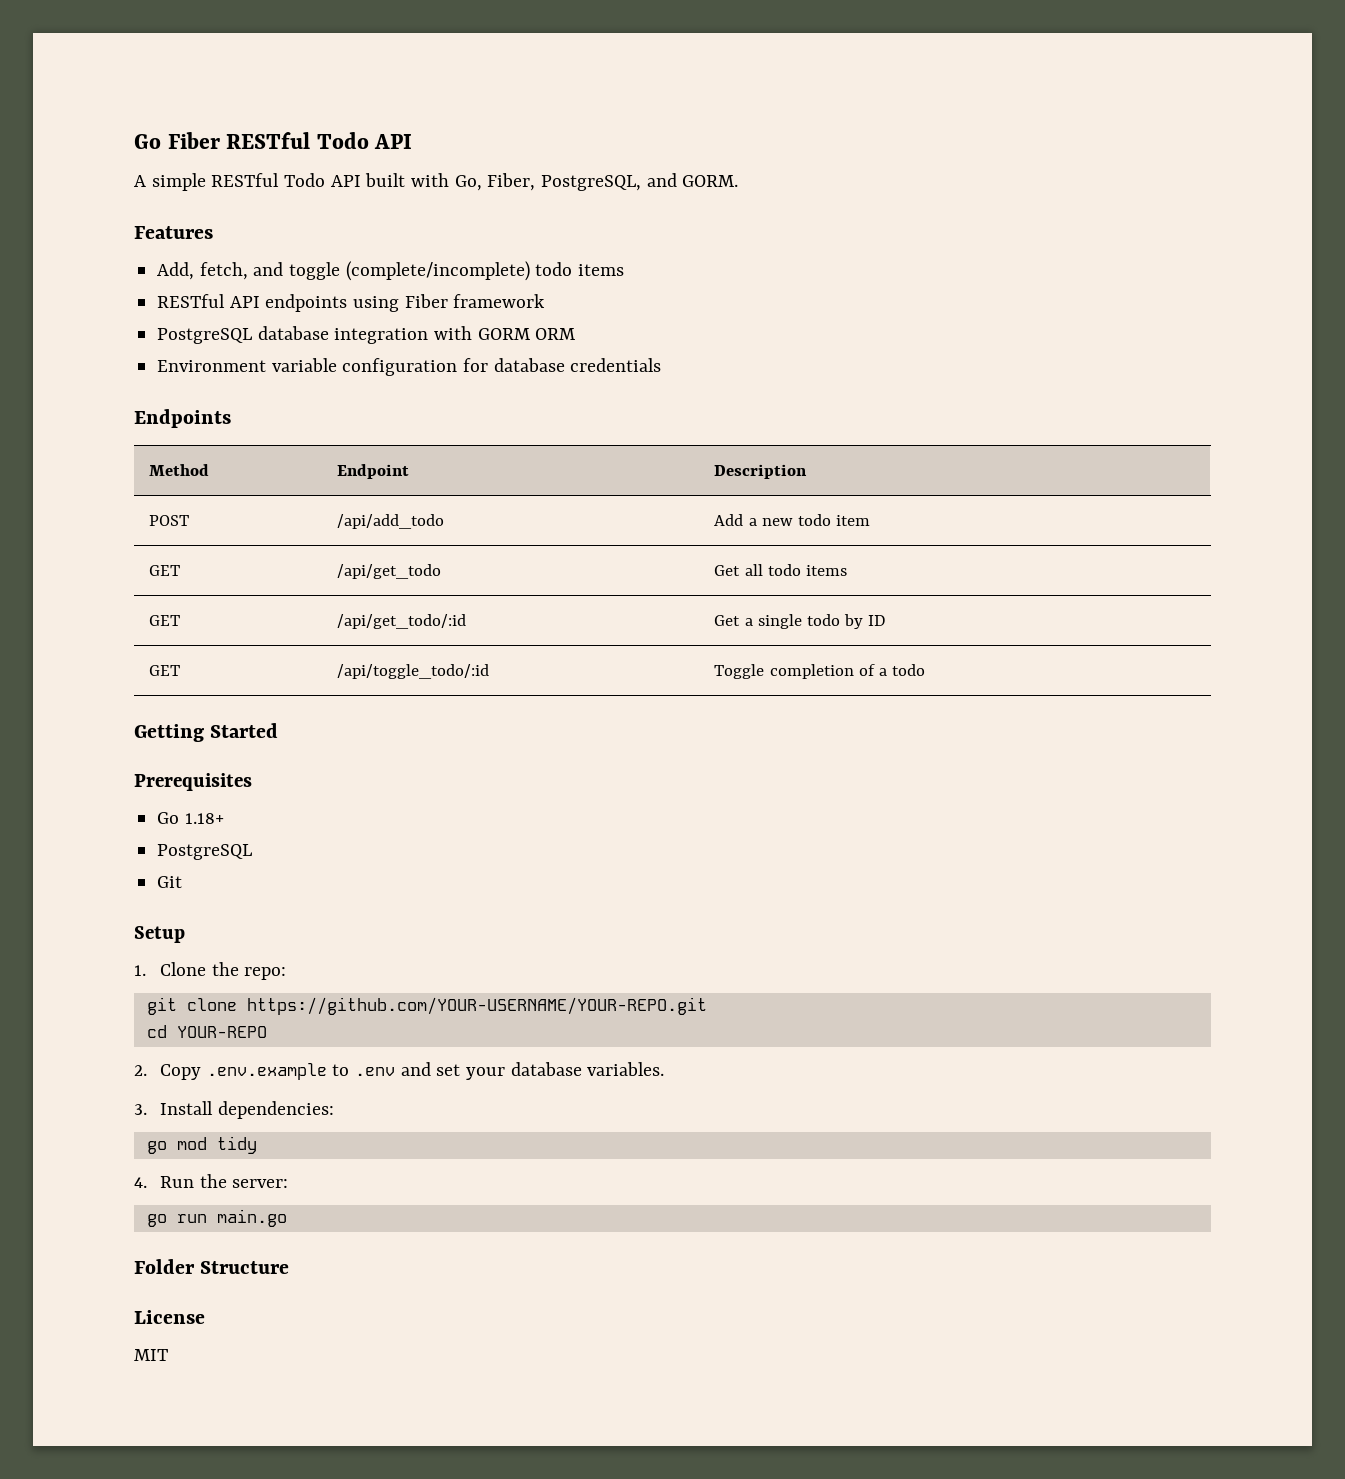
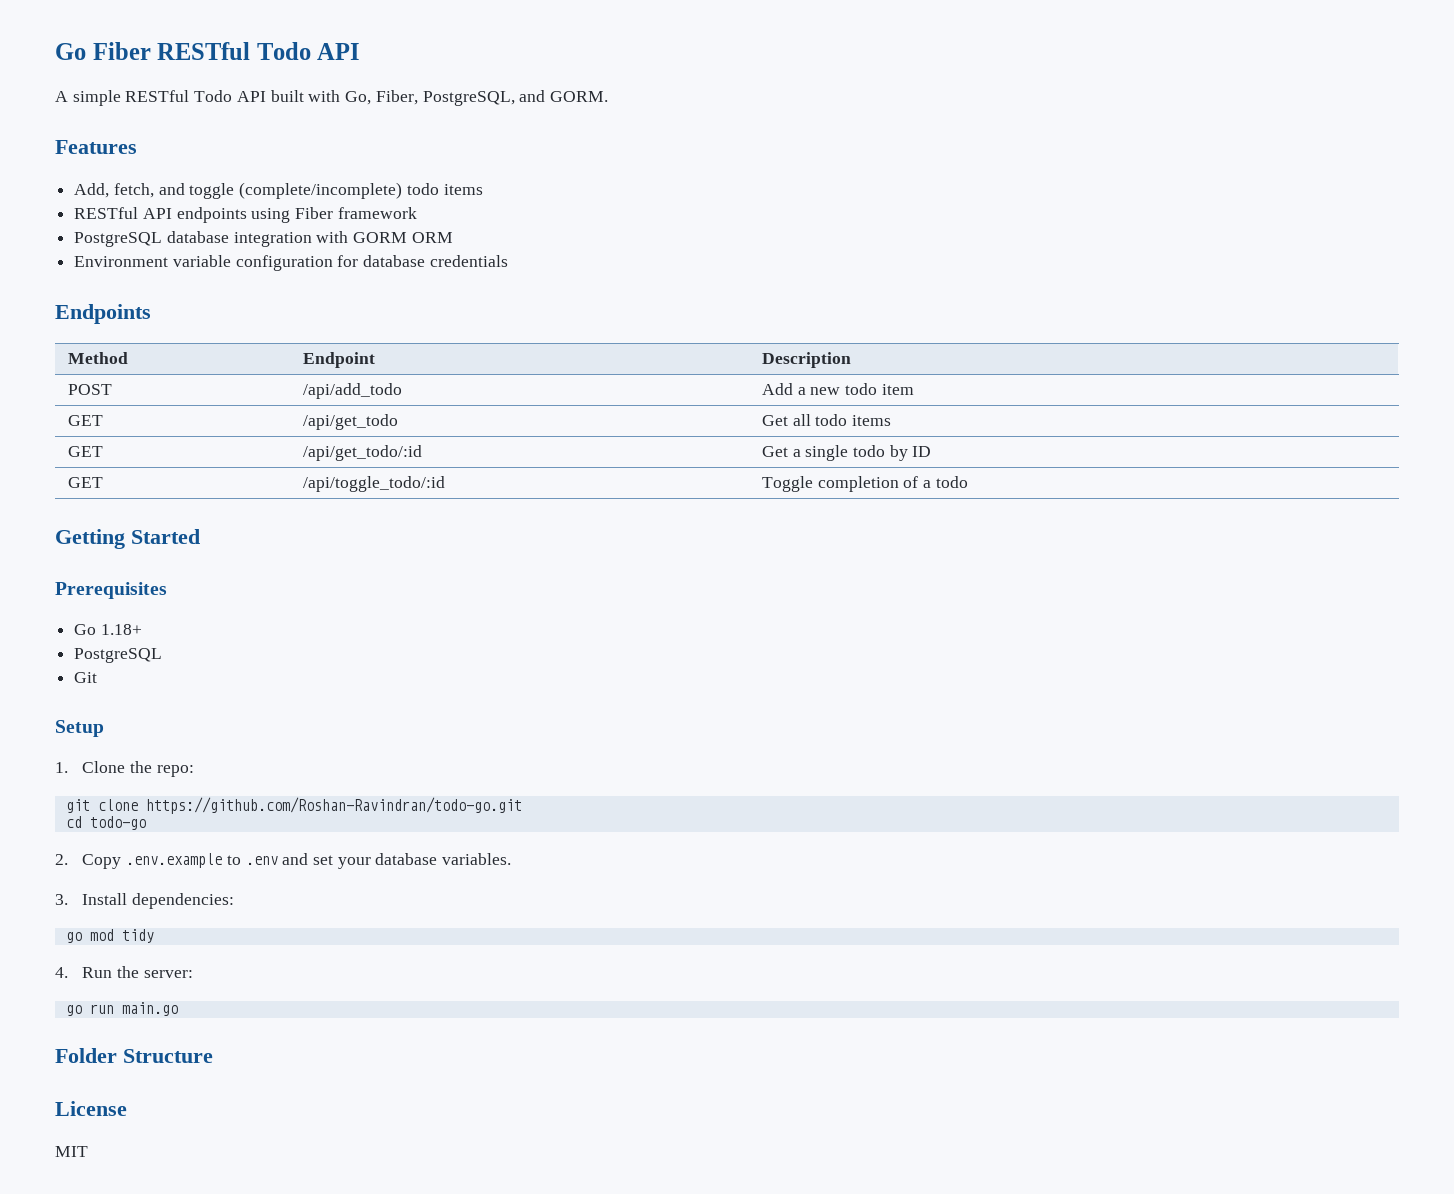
[246,997,707,1015] https://github.com/YOUR-USERNAME/YOUR-REPO.git -> [145,797,522,814] https://github.com/Roshan-Ravindran/todo-go.git
[176,1026,267,1038] YOUR-REPO -> [89,816,146,830] todo-go

